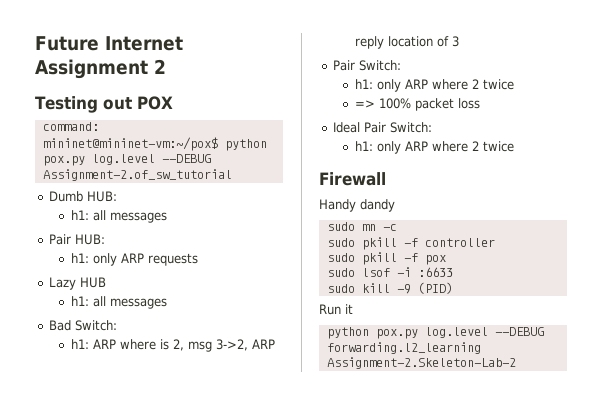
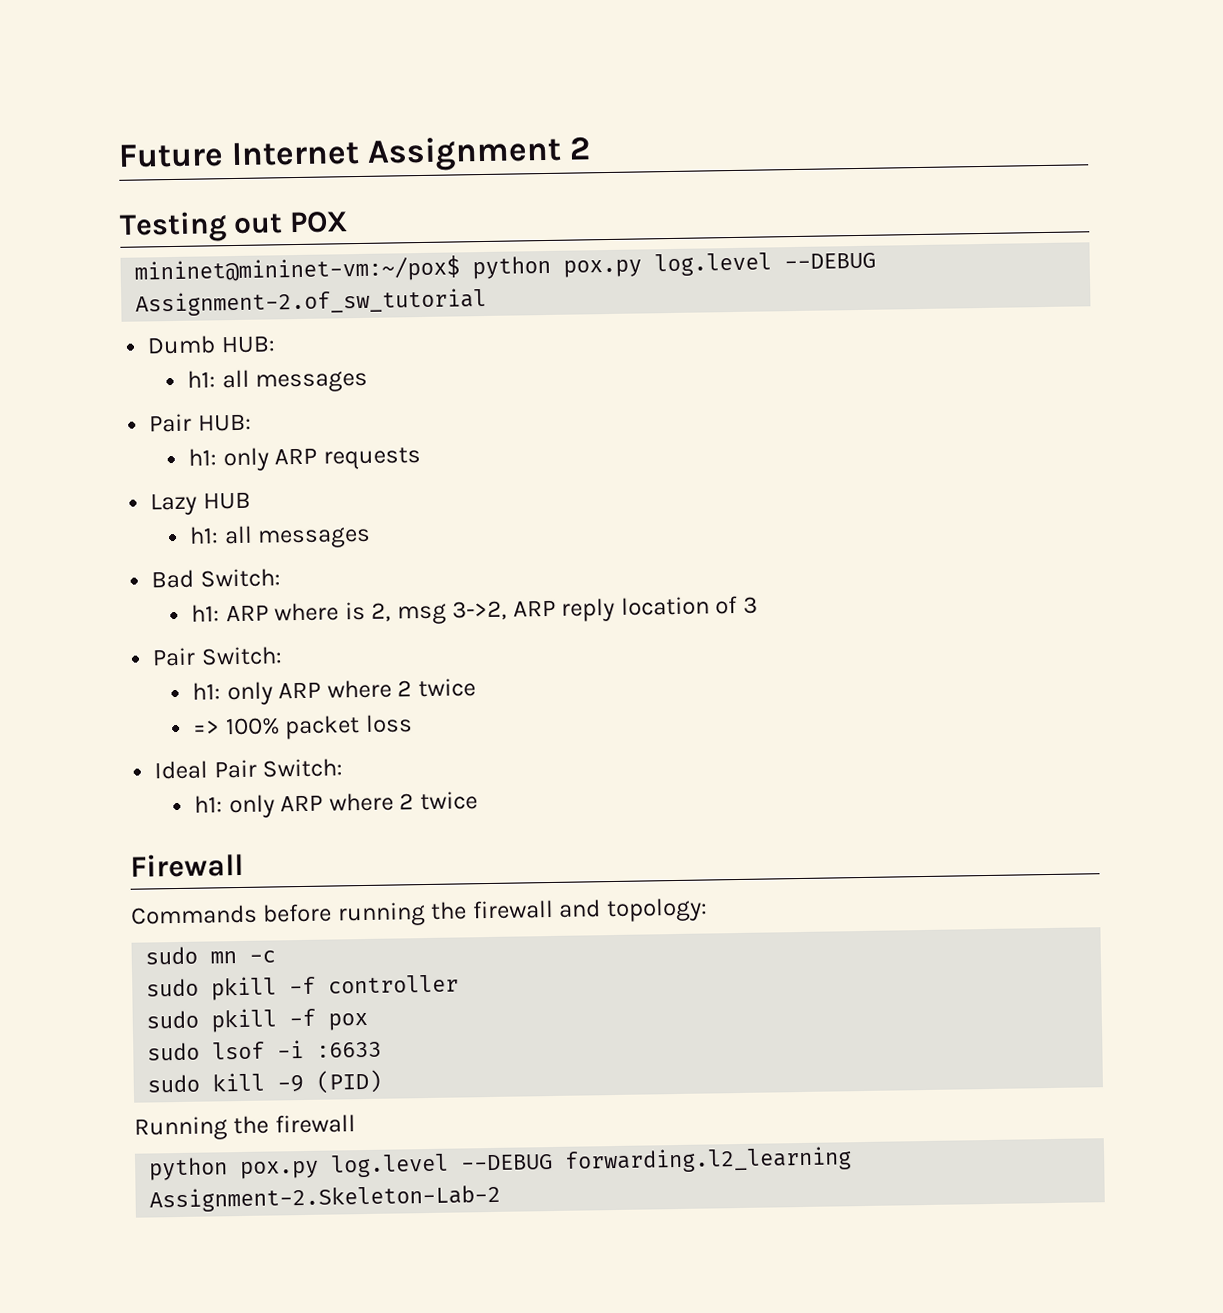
[42,122,99,131] command: -> (350, 222) none
[319,199,395,212] Handy dandy -> [130,897,708,927] Commands before running the firewall and topology:
[319,304,353,315] Run it -> [134,1114,356,1141] Running the firewall

